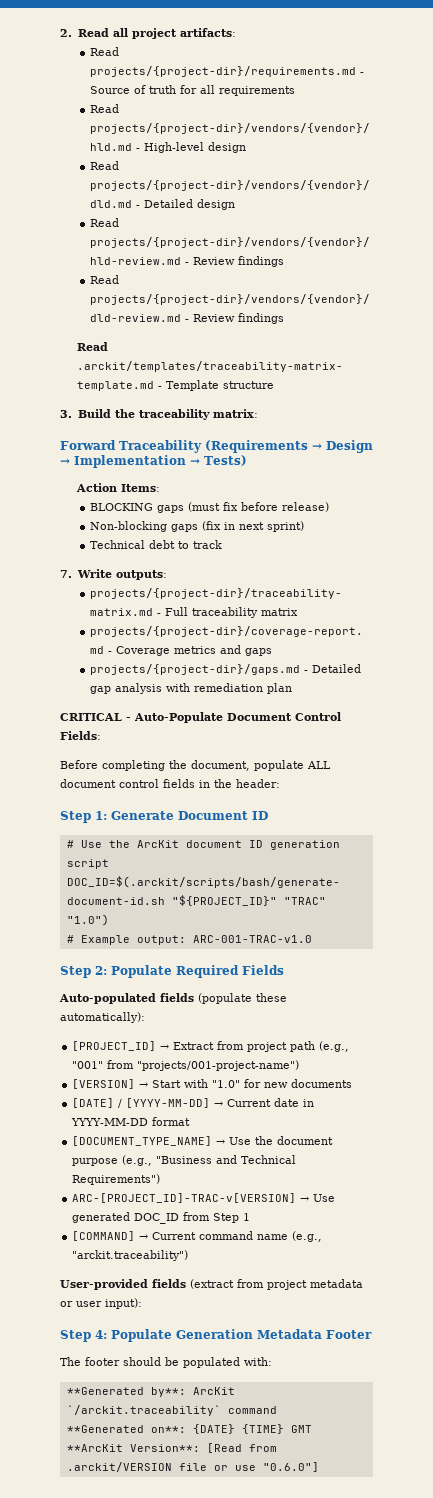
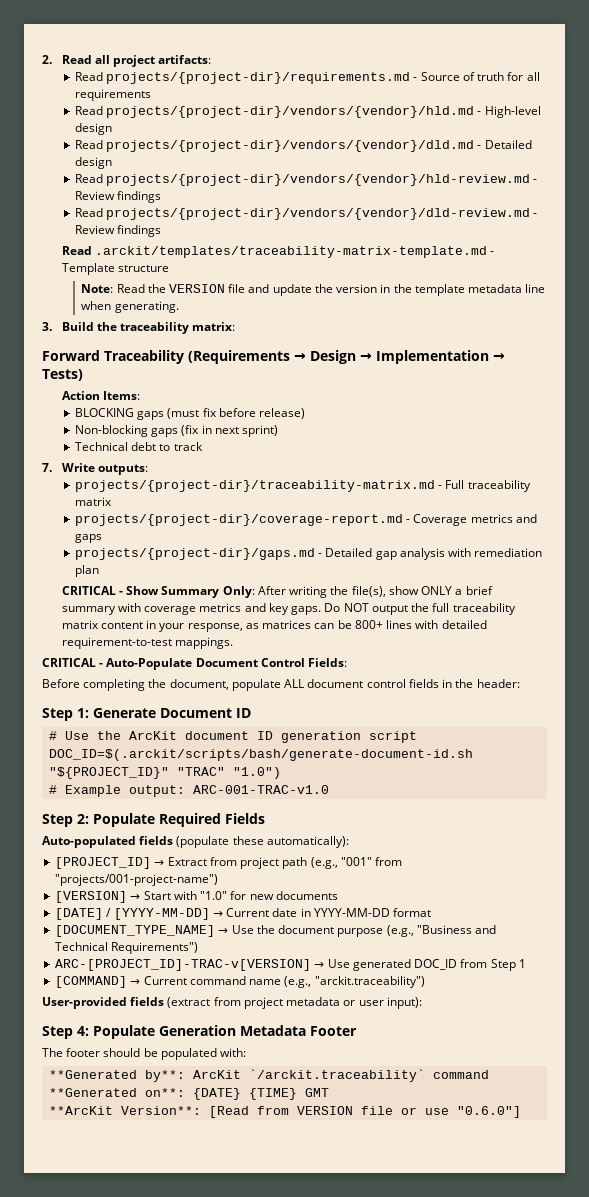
(275, 385) none -> [81,284,546,296] [81,301,179,313] // Note: Read the VERSION file and update the version in the template metadata line when generating.
(292, 688) none -> [61,586,493,598] [61,603,516,615] [61,620,487,632] [61,637,233,649] // CRITICAL - Show Summary Only: After writing the file(s), show ONLY a brief summary with coverage metrics and key gaps. Do NOT output the full traceability matrix content in your response, as matrices can be 800+ lines with detailed requirement-to-test mappings.
[66,1462,172,1472] .arckit/VERSION -> [297,1106,354,1115] VERSION

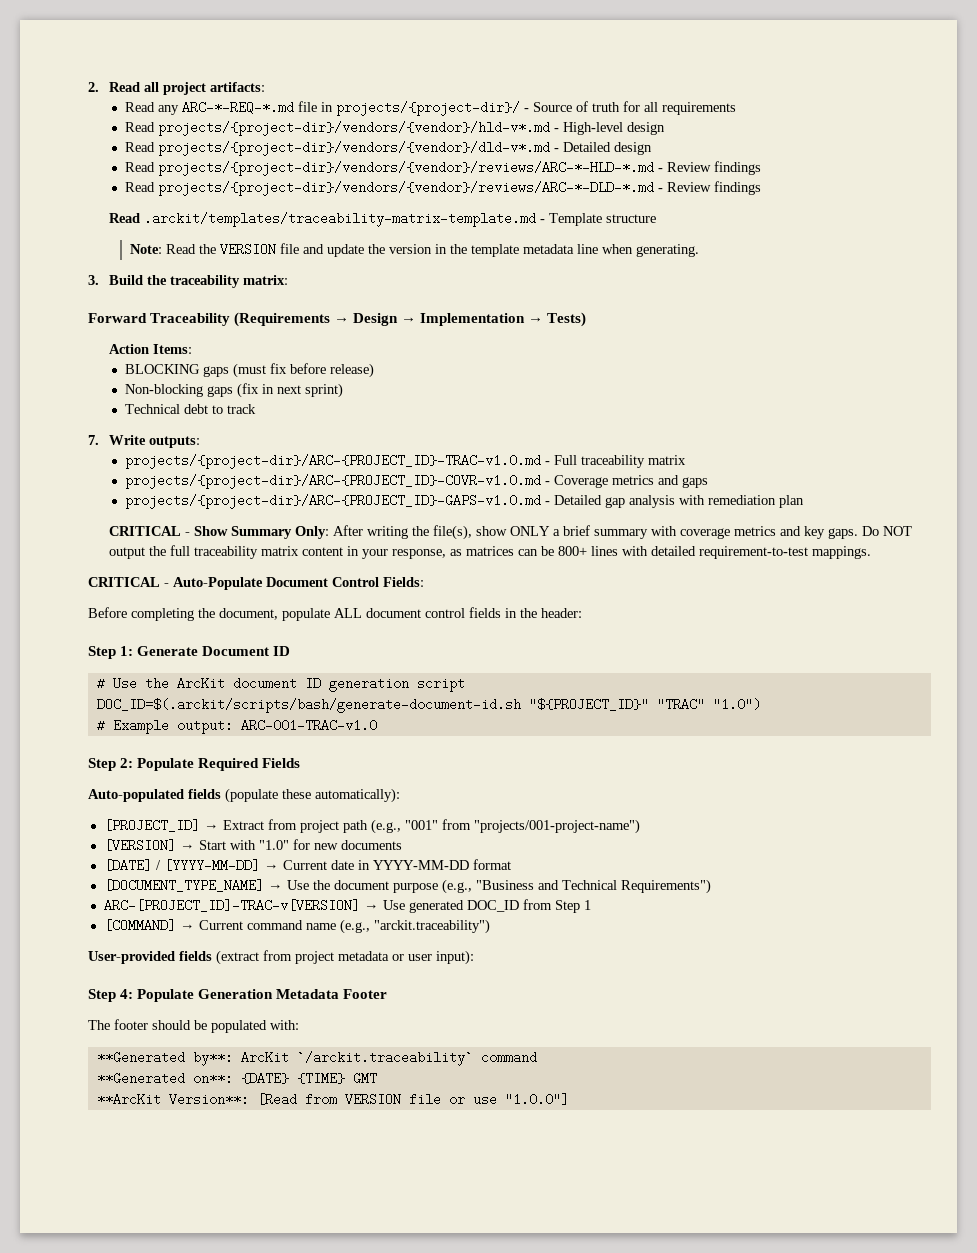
[106,72,411,84] projects/{project-dir}/requirements.md -> [158,101,521,116] any ARC-*-REQ-*.md file in projects/{project-dir}/
[106,106,475,118] projects/{project-dir}/vendors/{vendor}/hld.md -> [158,121,551,136] projects/{project-dir}/vendors/{vendor}/hld-v*.md
[106,140,475,152] projects/{project-dir}/vendors/{vendor}/dld.md -> [158,141,551,156] projects/{project-dir}/vendors/{vendor}/dld-v*.md
[106,174,538,186] [74,191,162,203] [74,208,531,220] projects/{project-dir}/vendors/{vendor}/hld-review.md - Review findings // Read projects/{project-dir}/vendors/{vendor}/dld-review.md -> [158,161,762,176] [125,181,655,196] projects/{project-dir}/vendors/{vendor}/reviews/ARC-*-HLD-*.md - Review findings // Read projects/{project-dir}/vendors/{vendor}/reviews/ARC-*-DLD-*.md
[74,480,435,492] projects/{project-dir}/traceability-matrix.md -> [125,454,542,469] projects/{project-dir}/ARC-{PROJECT_ID}-TRAC-v1.0.md
[74,514,403,526] projects/{project-dir}/coverage-report.md -> [125,474,542,489] projects/{project-dir}/ARC-{PROJECT_ID}-COVR-v1.0.md
[74,548,315,560] projects/{project-dir}/gaps.md -> [125,494,542,509] projects/{project-dir}/ARC-{PROJECT_ID}-GAPS-v1.0.md
[457,1106,522,1118] "0.6.0"] -> [504,1093,569,1106] "1.0.0"]

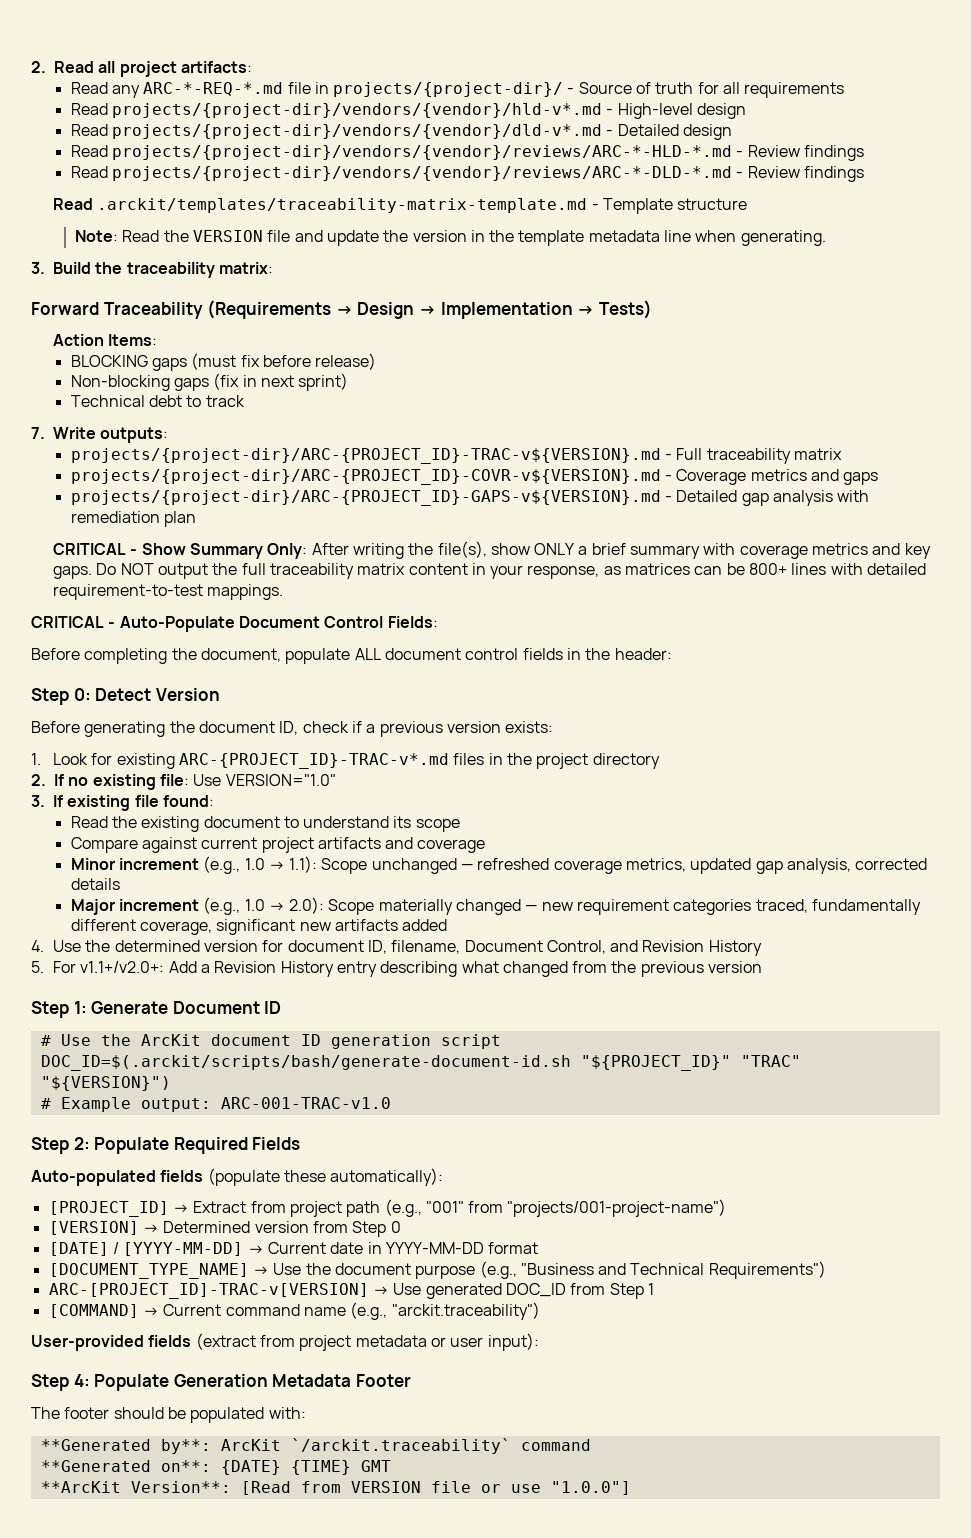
[125,454,542,469] projects/{project-dir}/ARC-{PROJECT_ID}-TRAC-v1.0.md -> [70,448,661,464] projects/{project-dir}/ARC-{PROJECT_ID}-TRAC-v${VERSION}.md
[125,474,542,489] projects/{project-dir}/ARC-{PROJECT_ID}-COVR-v1.0.md -> [70,469,661,485] projects/{project-dir}/ARC-{PROJECT_ID}-COVR-v${VERSION}.md
[125,494,542,509] projects/{project-dir}/ARC-{PROJECT_ID}-GAPS-v1.0.md -> [70,490,661,506] projects/{project-dir}/ARC-{PROJECT_ID}-GAPS-v${VERSION}.md
(582, 613) none -> [31,688,220,705] [31,721,554,737] [31,753,660,769] [31,774,336,790] [31,795,214,811] [70,816,460,832] [70,837,486,853] [70,856,928,874] [70,878,120,890] [70,897,922,915] [70,919,448,935] [31,940,762,956] [31,961,763,977] // Step 0: Detect Version // Before generating the document ID, check if a previous version exists: // 1. Look for existing ARC-{PROJECT_ID}-TRAC-v*.md files in the project directory // 2. If no existing file: Use VERSION="1.0" // 3. If existing file found: // Read the existing document to understand its scope // Compare against current project artifacts and coverage // Minor increment (e.g., 1.0 → 1.1): Scope unchanged — refreshed coverage metrics, updated gap analysis, corrected details // Major increment (e.g., 1.0 → 2.0): Scope materially changed — new requirement categories traced, fundamentally different coverage, significant new artifacts added // 4. Use the determined version for document ID, filename, Document Control, and Revision History // 5. For v1.1+/v2.0+: Add a Revision History entry describing what changed from the previous version
[712,698,761,711] "1.0") -> [40,1076,171,1091] "${VERSION}")
[198,839,402,850] Start with "1.0" for new documents -> [163,1221,401,1237] Determined version from Step 0

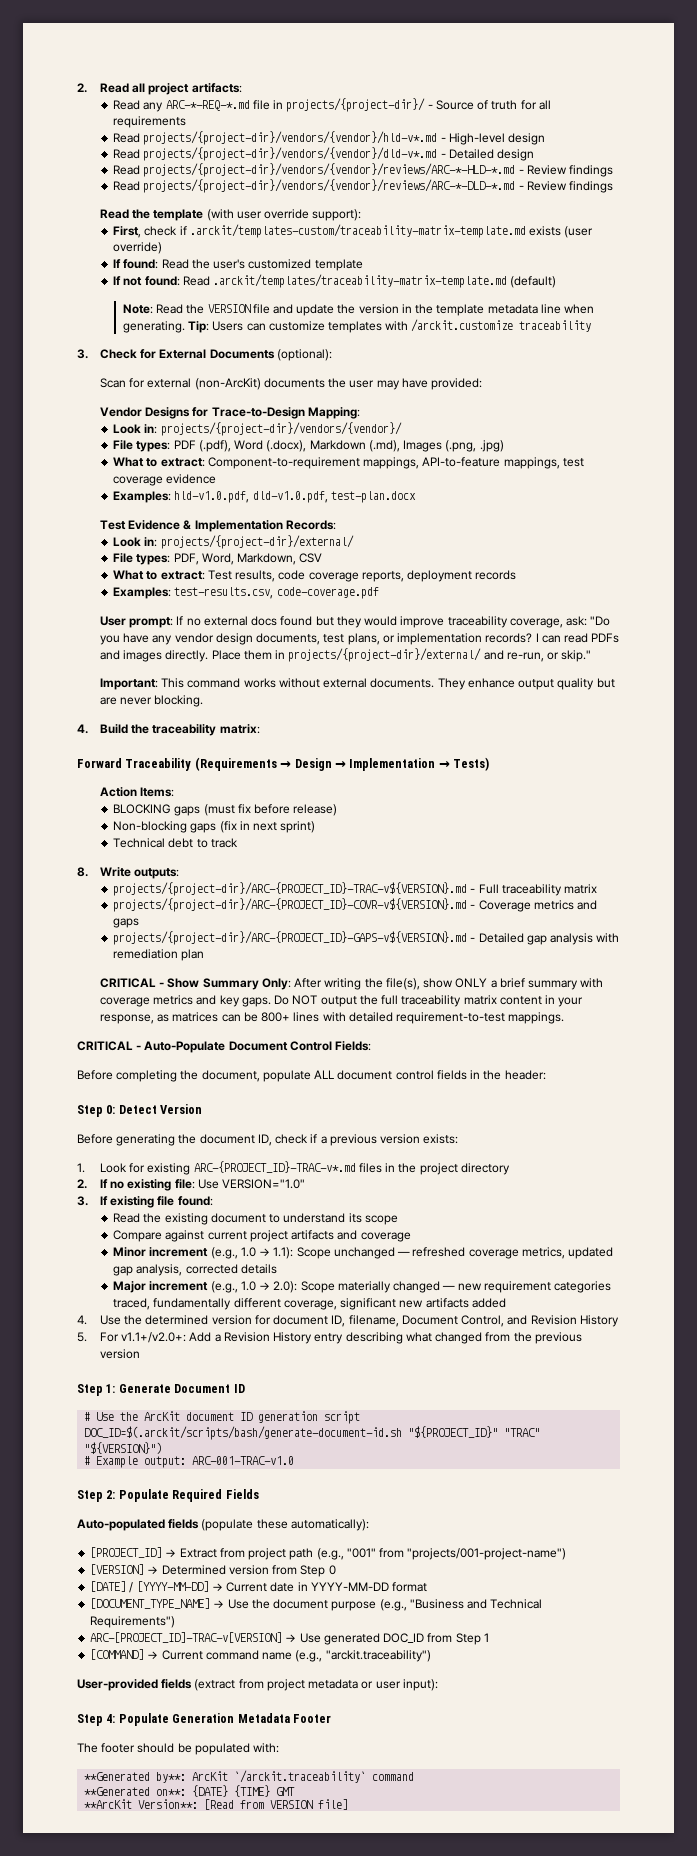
[97,198,748,214] .arckit/templates/traceability-matrix-template.md - Template structure -> [132,209,362,221] [113,224,594,238] [113,242,163,254] [113,259,363,271] [113,274,557,288] the template (with user override support): // First, check if .arckit/templates-custom/traceability-matrix-template.md exists (user override) // If found: Read the user's customized template // If not found: Read .arckit/templates/traceability-matrix-template.md (default)
[31,262,45,274] // 3. -> [188,319,592,333] [77,349,332,361] [99,378,483,390] [99,407,360,419] [113,422,402,436] [113,440,504,452] [113,457,584,469] [113,474,217,486] [113,491,416,503] [99,520,336,532] [113,535,354,549] [113,553,323,565] [113,570,517,582] [113,587,379,599] [99,616,611,628] [99,633,620,645] [99,648,592,662] [99,678,615,690] [99,695,204,707] [77,724,88,734] Tip: Users can customize templates with /arckit.customize traceability // 3. Check for External Documents (optional): // Scan for external (non-ArcKit) documents the user may have provided: // Vendor Designs for Trace-to-Design Mapping: // Look in: projects/{project-dir}/vendors/{vendor}/ // File types: PDF (.pdf), Word (.docx), Markdown (.md), Images (.png, .jpg) // What to extract: Component-to-requirement mappings, API-to-feature mappings, test coverage evidence // Examples: hld-v1.0.pdf, dld-v1.0.pdf, test-plan.docx // Test Evidence & Implementation Records: // Look in: projects/{project-dir}/external/ // File types: PDF, Word, Markdown, CSV // What to extract: Test results, code coverage reports, deployment records // Examples: test-results.csv, code-coverage.pdf // User prompt: If no external docs found but they would improve traceability coverage, ask: "Do you have any vendor design documents, test plans, or implementation records? I can read PDFs and images directly. Place them in projects/{project-dir}/external/ and re-run, or skip." // Important: This command works without external documents. They enhance output quality but are never blocking. // 4.
[31,427,45,439] 7. -> [77,867,88,877] 8.
[430,1481,631,1495] file or use "1.0.0"] -> [318,1799,349,1810] file]

